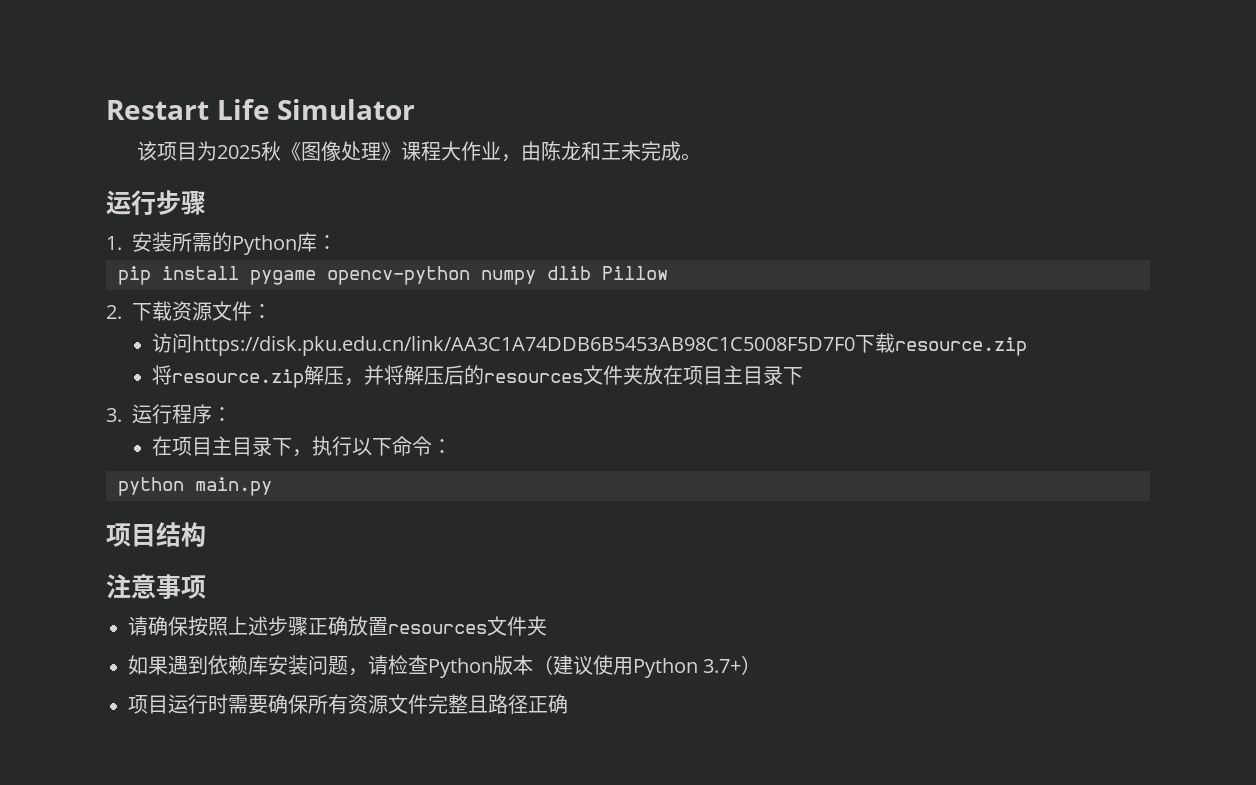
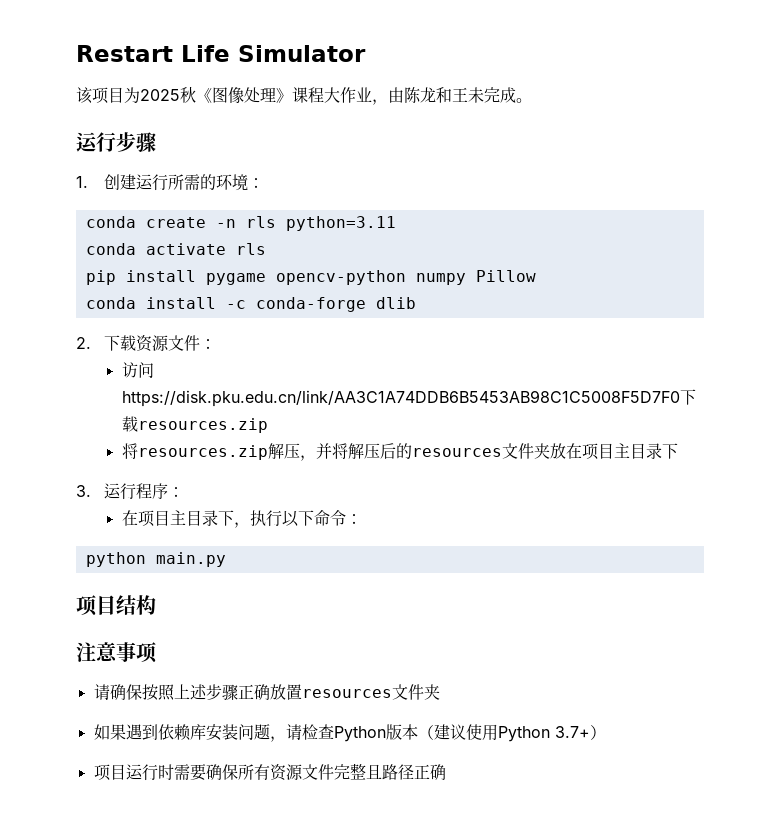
[132,232,337,255] 安装所需的Python库： -> [104,174,265,191] [85,216,396,231] [85,243,266,255] 创建运行所需的环境： // conda create -n rls python=3.11 // conda activate rls
(536, 277) none -> [475,270,536,282] [85,297,366,312] Pillow // conda install -c conda-forge
[602,266,668,280] Pillow -> (416, 303) none
[895,337,1028,356] [152,365,305,388] resource.zip // 将resource.zip -> [137,418,268,433] [121,443,268,460] resources.zip // 将resources.zip

